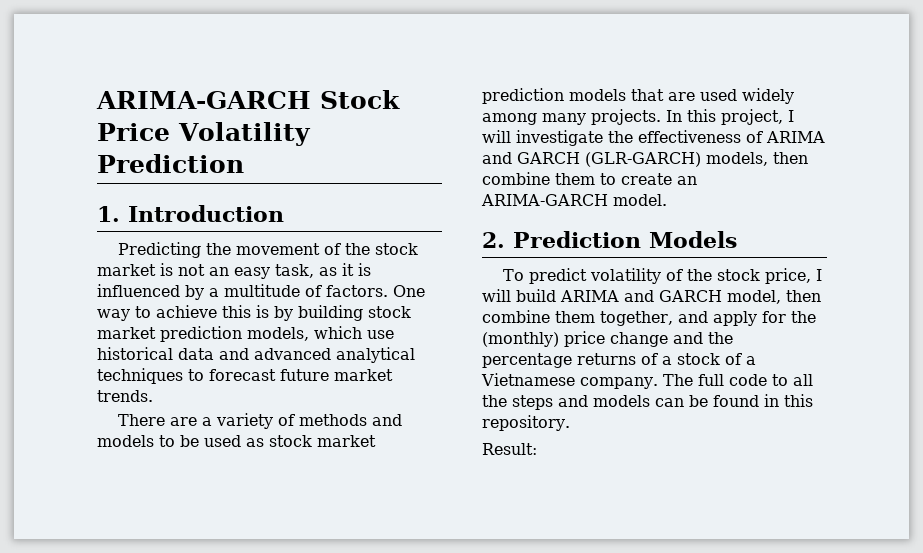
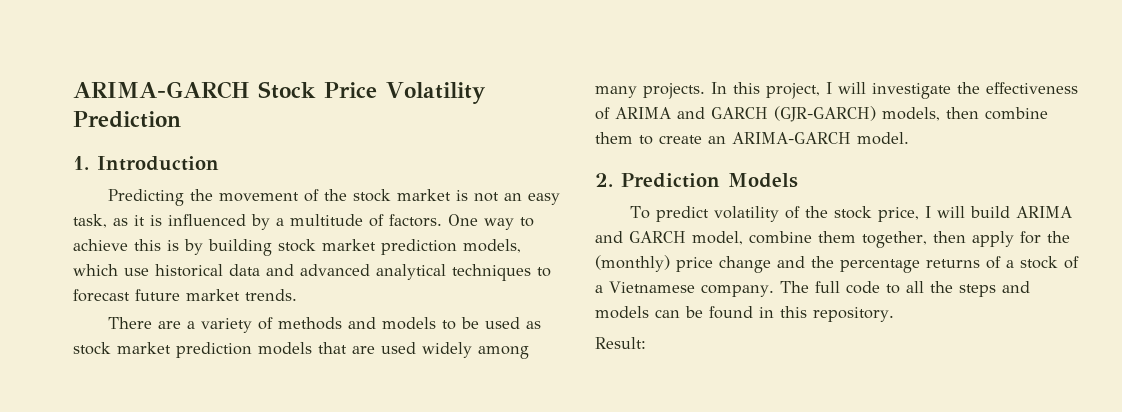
[585,152,701,167] (GLR-GARCH) -> [774,106,876,122] (GJR-GARCH)
[786,290,821,302] then -> (743, 238) none
[677,311,708,323] and -> [933,231,966,243] then

